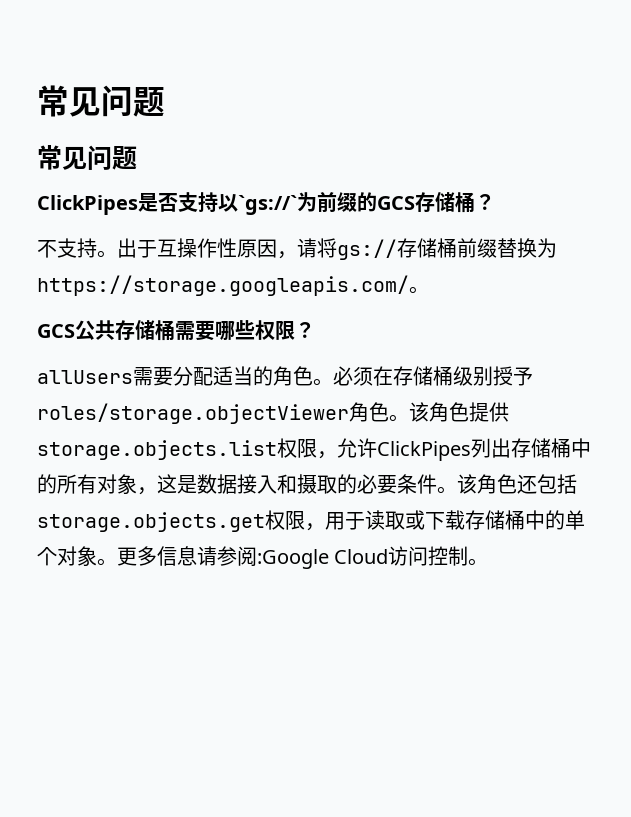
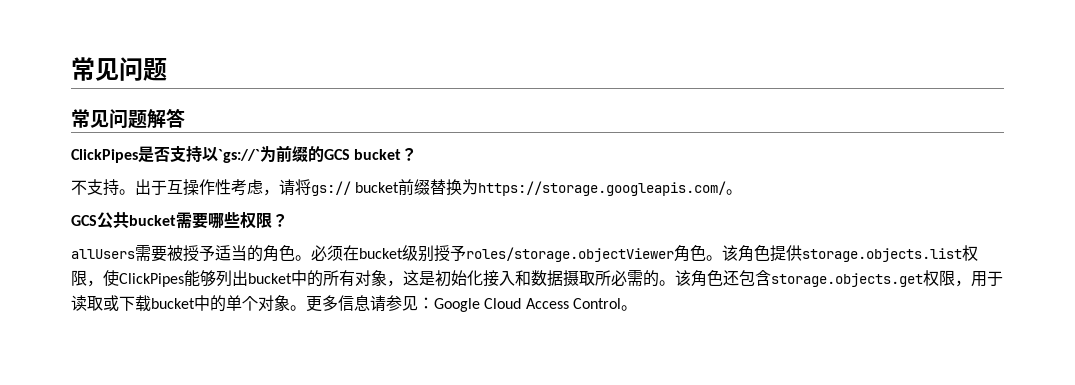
(137, 158) none -> [147,108,185,128] 解答
[415,192,475,213] 存储桶 -> [354,149,402,160] bucket
[237,239,277,258] 原因 -> [231,179,263,196] 考虑
[397,238,457,258] 存储桶 -> [355,182,400,193] bucket
[115,320,175,341] 存储桶 -> [129,215,176,226] bucket
[173,366,213,386] 分配 -> [167,245,215,262] 被授予
[393,366,453,386] 存储桶 -> [359,248,403,259] bucket
[337,438,571,461] 允许ClickPipes列出存储桶 -> [103,270,292,287] 使ClickPipes能够列出bucket
[197,474,437,494] 数据接入和摄取的必要条件 -> [435,270,659,287] 初始化接入和数据摄取所必需的
[557,474,577,494] 括 -> [755,270,771,286] 含
[465,510,525,530] 存储桶 -> [151,298,195,309] bucket
[237,546,469,569] 阅:Google Cloud访问控制 -> [402,296,621,312] 见：Google Cloud Access Control

